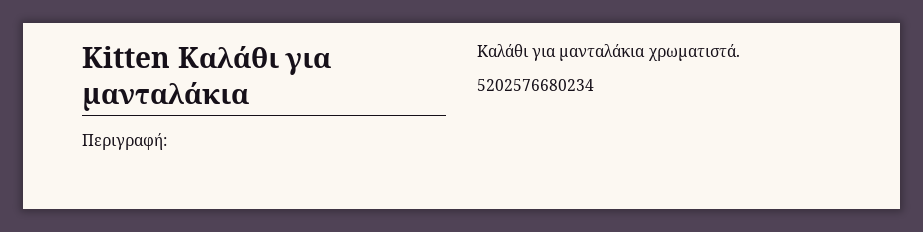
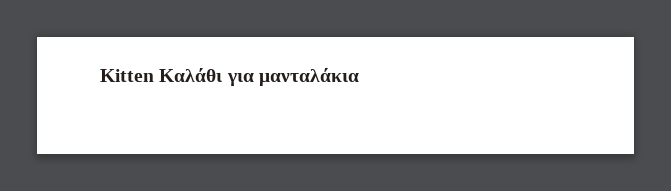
[82,133,167,150] [477,44,740,61] [477,79,594,91] // Περιγραφή: // Καλάθι για μανταλάκια χρωματιστά. // 5202576680234 -> (359, 77) none

